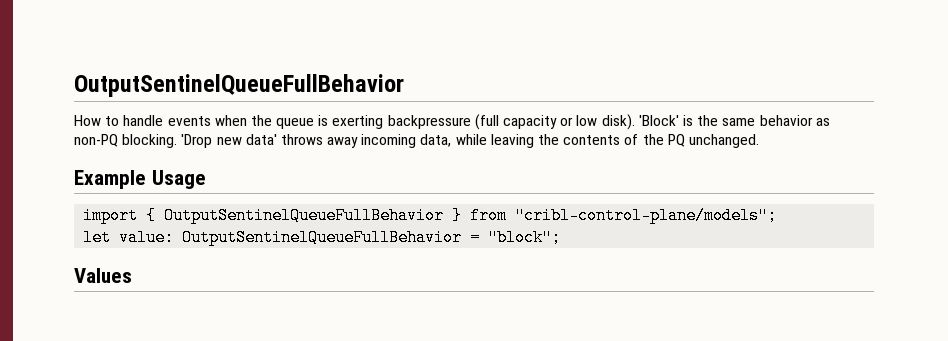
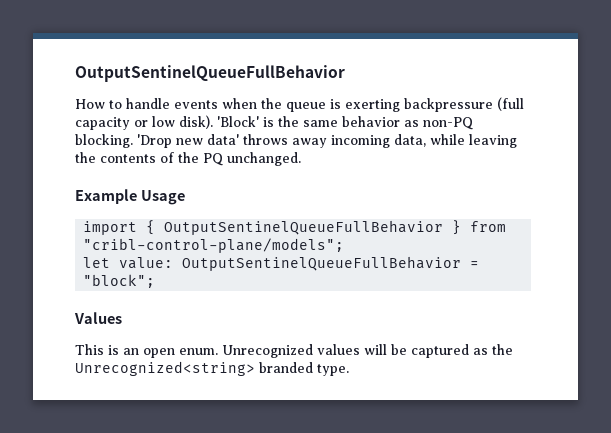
(132, 275) none -> [75,344,513,358] [75,361,349,376] // This is an open enum. Unrecognized values will be captured as the Unrecognized<string> branded type.

